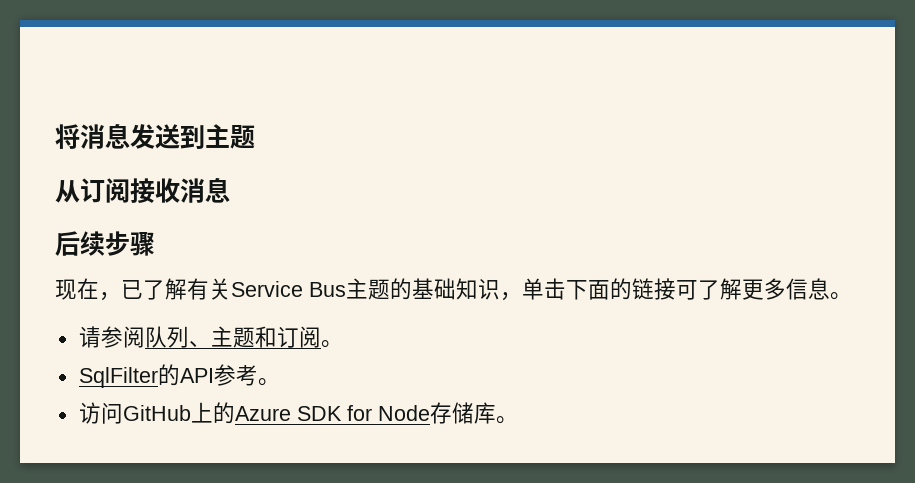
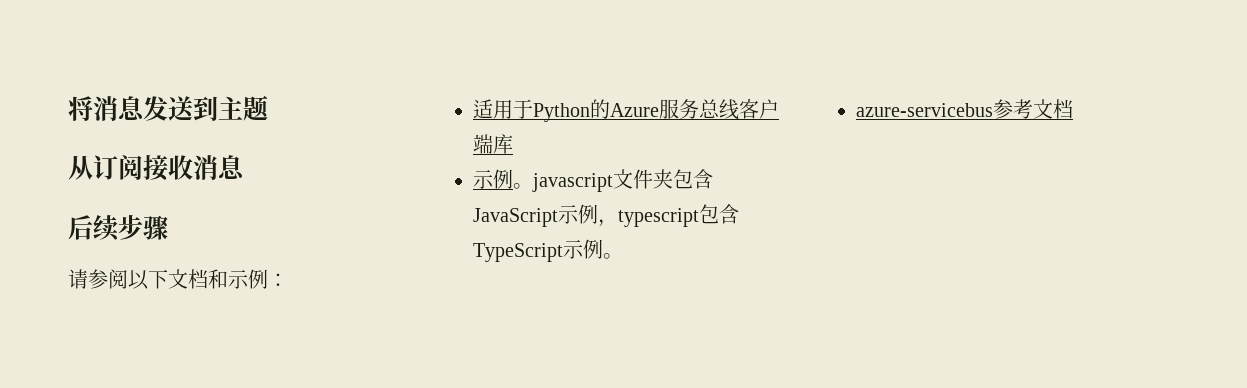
[55,278,852,301] [78,326,343,348] [78,364,280,388] [78,402,518,424] 现在，已了解有关Service Bus主题的基础知识，单击下面的链接可了解更多信息。 // 请参阅队列、主题和订阅。 // SqlFilter的API参考。 // 访问GitHub上的Azure SDK for Node存储库。 -> [68,269,288,290] [473,99,779,122] [473,134,513,154] [473,169,713,192] [473,204,739,227] [473,239,623,262] [856,99,1073,119] 请参阅以下文档和示例： // 适用于Python的Azure服务总线客户端库 // 示例。javascript文件夹包含JavaScript示例，typescript包含TypeScript示例。 // azure-servicebus参考文档

